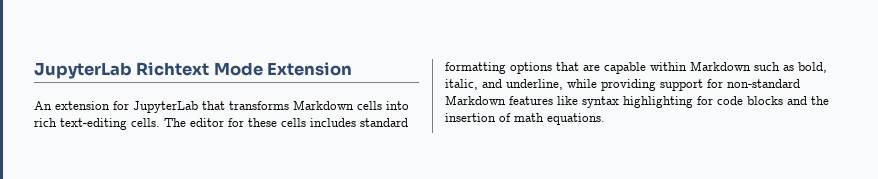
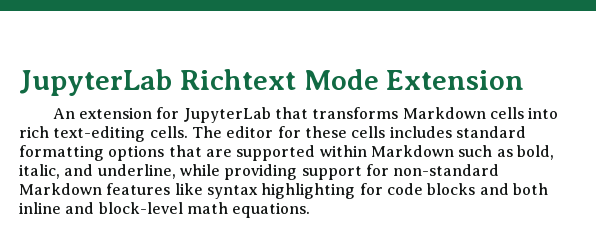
[604,62,646,74] capable -> [236,145,316,161] supported
[811,96,829,105] [445,113,511,122] the insertion of -> [512,183,548,195] [19,202,183,214] both inline and block-level

